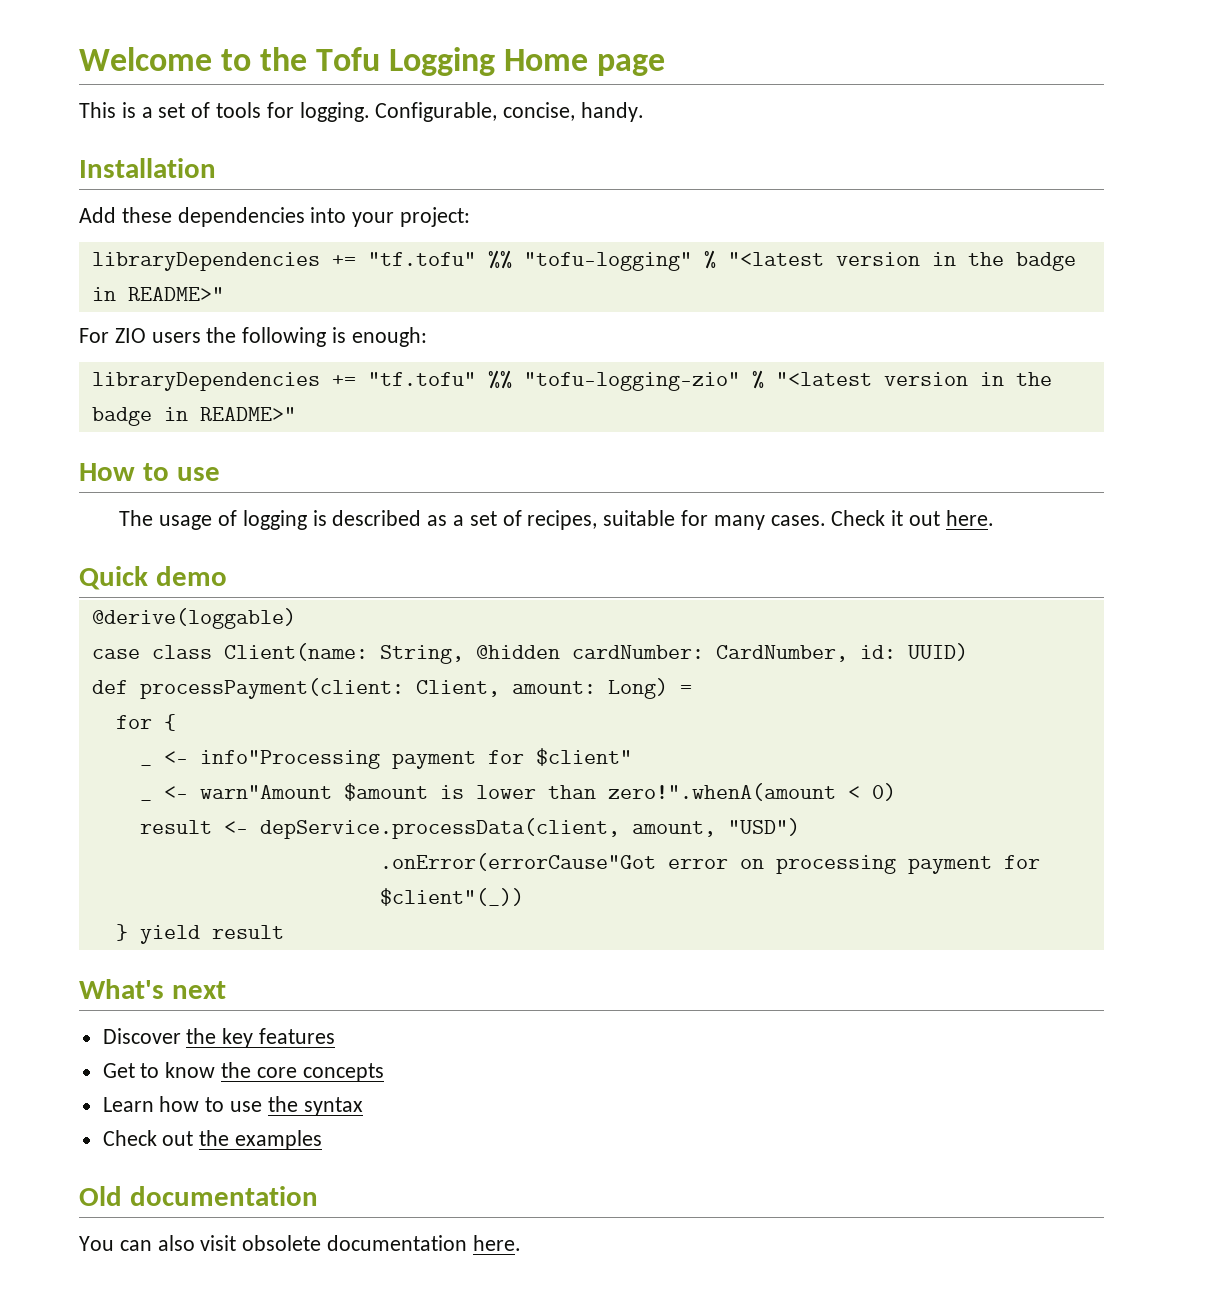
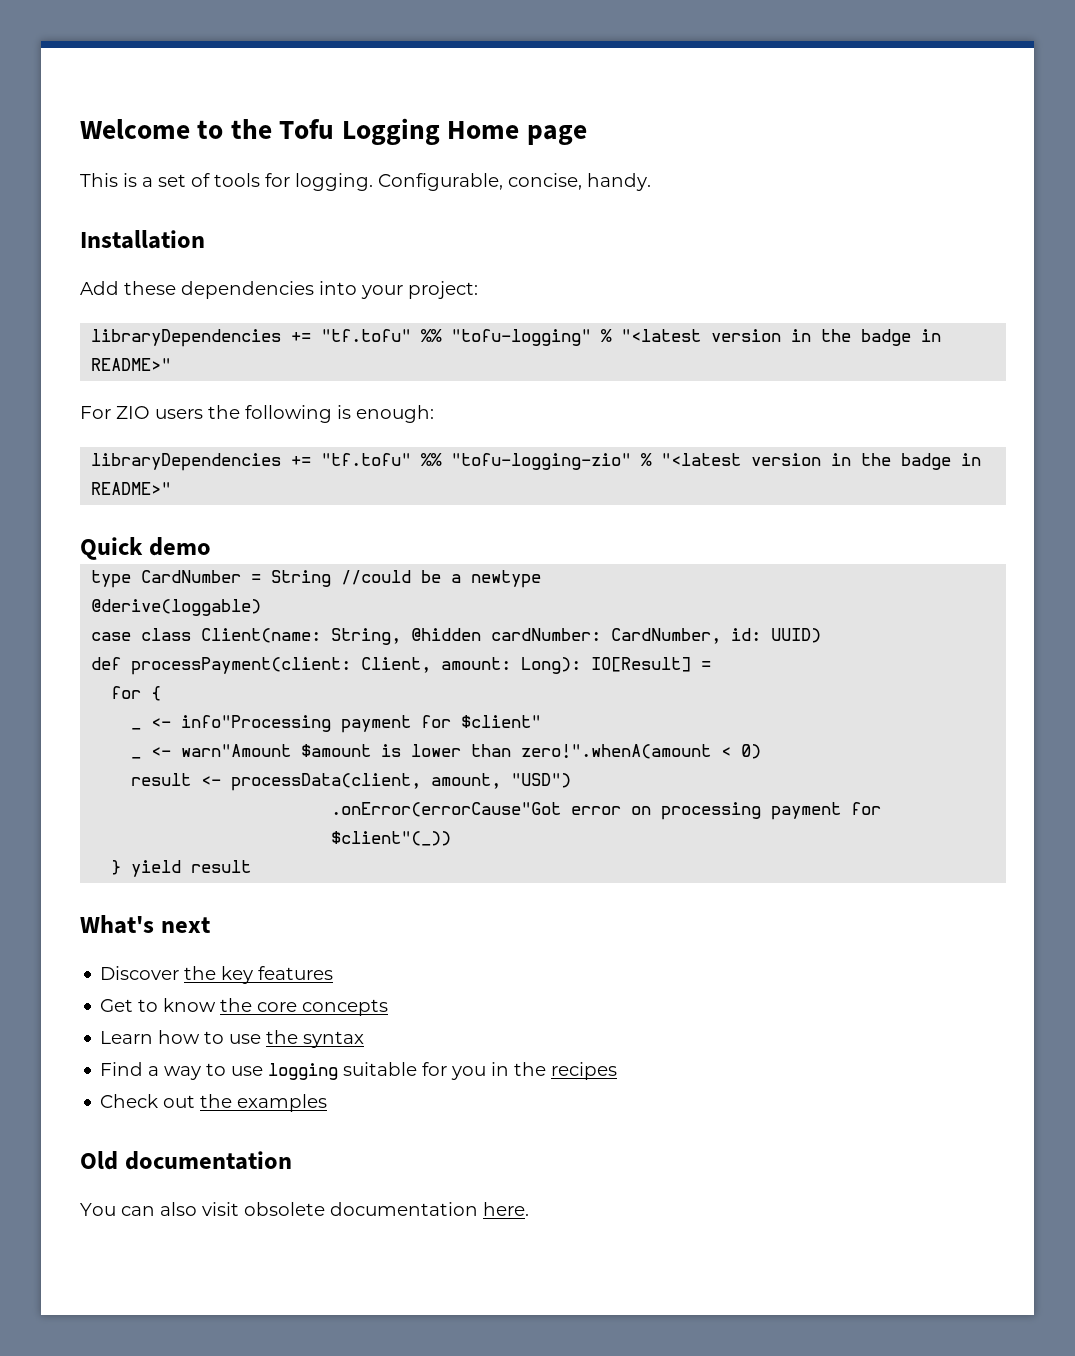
[79,463,220,481] [119,510,994,530] [79,566,227,590] How to use // The usage of logging is described as a set of recipes, suitable for many cases. Check it out here. // Quick demo -> [80,537,211,560] [91,570,542,588] Quick demo // type CardNumber = String //could be a newtype
[607,678,668,699] Long) -> [521,657,692,674] Long): IO[Result]
[259,818,620,839] depService.processData(client, -> [231,773,422,791] processData(client,
(363, 1106) none -> [100,1062,618,1080] // Find a way to use logging suitable for you in the recipes

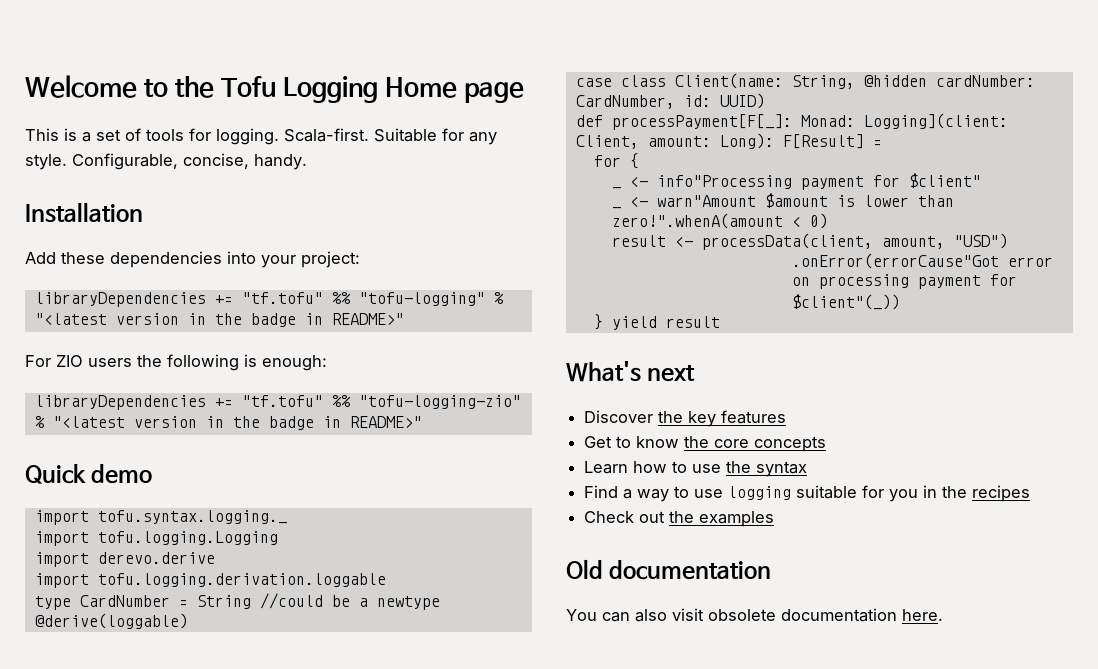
(373, 182) none -> [284,128,497,145] [25,154,67,170] Scala-first. Suitable for any style.
(211, 546) none -> [34,510,287,525] [34,531,278,546] [34,552,215,567] [34,573,386,588] // import tofu.syntax.logging._ // import tofu.logging.Logging // import derevo.derive // import tofu.logging.derivation.loggable
[131,657,352,675] processPayment(client: -> [611,113,1008,130] processPayment[F[_]: Monad: Logging](client:
[591,657,692,672] IO[Result] -> [782,134,864,149] F[Result]

